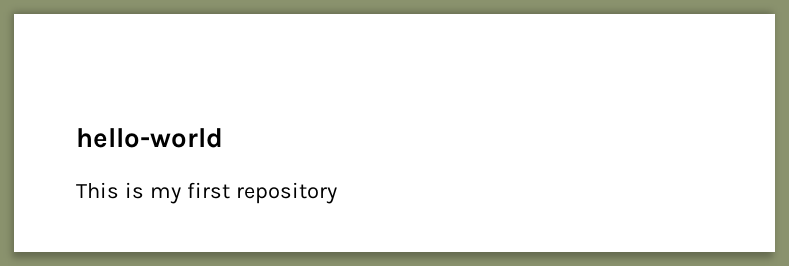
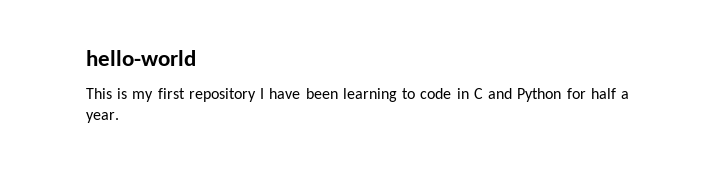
(337, 193) none -> [260,88,629,102] [86,112,119,123] I have been learning to code in C and Python for half a year.

